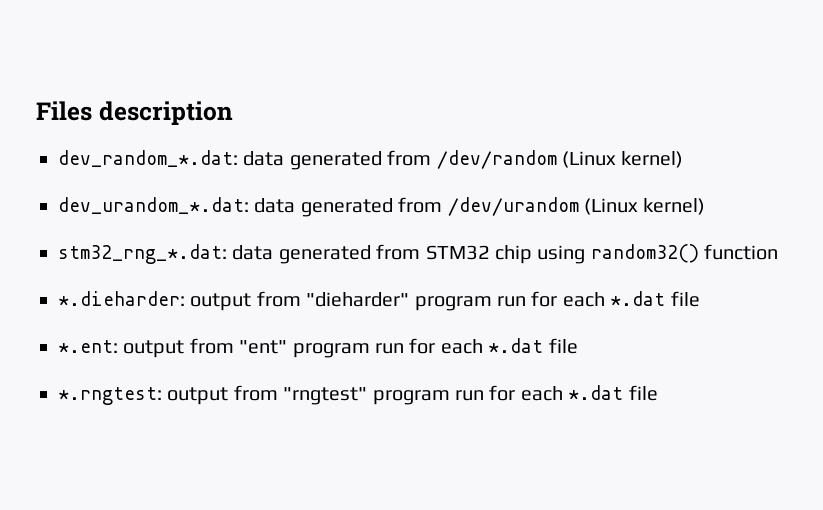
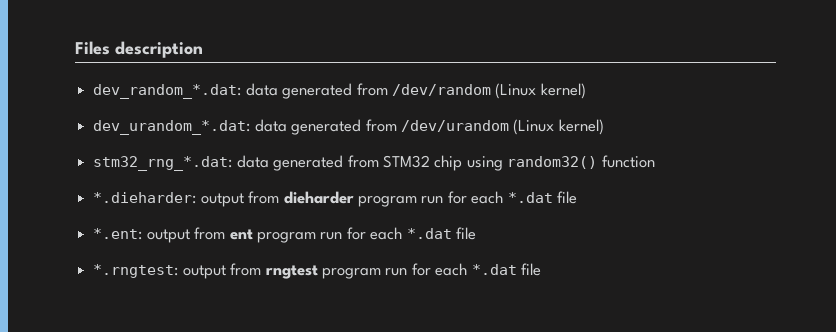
[306,292,410,307] "dieharder" -> [283,191,354,204] dieharder
[239,340,288,354] "ent" -> [229,229,253,240] ent
[283,387,368,405] "rngtest" -> [265,265,318,279] rngtest

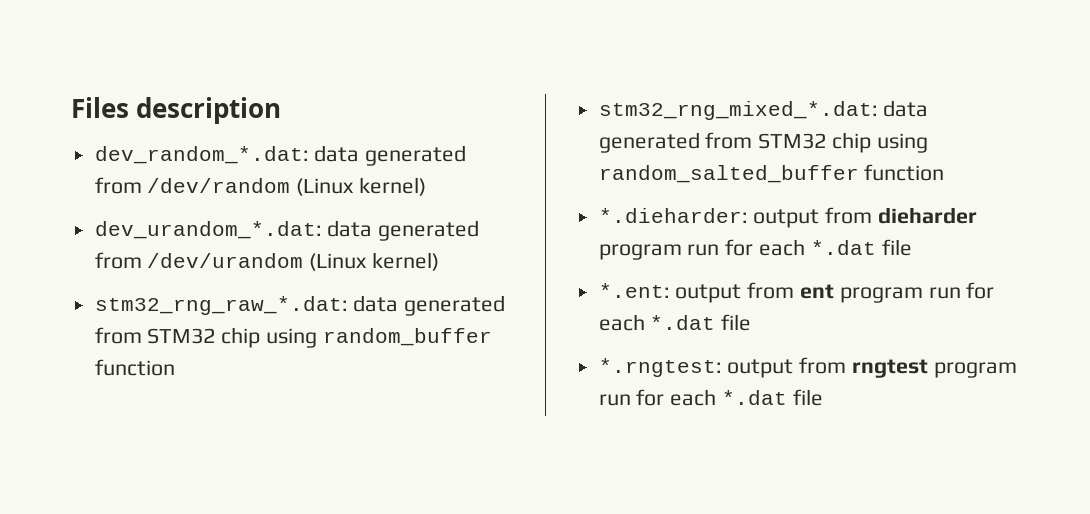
[93,155,598,171] stm32_rng_*.dat: data generated from STM32 chip using random32() -> [94,295,506,316] [94,327,492,348] [94,359,175,376] [598,100,929,120] [598,132,928,153] [598,165,859,183] stm32_rng_raw_*.dat: data generated from STM32 chip using random_buffer function // stm32_rng_mixed_*.dat: data generated from STM32 chip using random_salted_buffer

